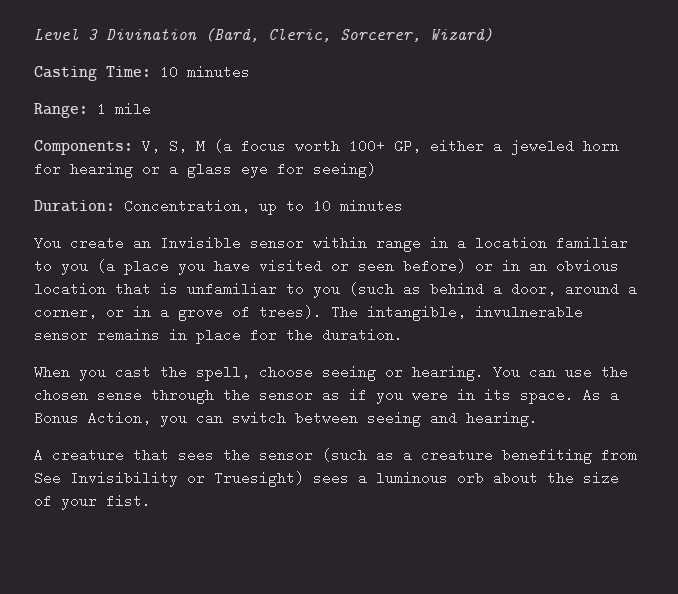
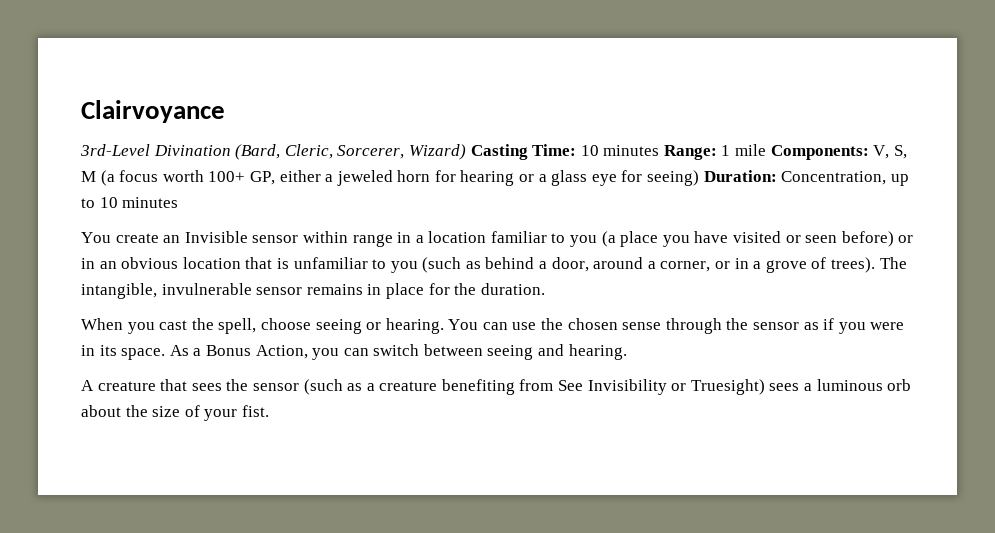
[34,28,98,40] Level 3 -> [81,100,225,123] [80,144,150,156] Clairvoyance // 3rd-Level
(493, 35) // -> (466, 152) none
(250, 72) // -> (660, 150) none
(151, 109) // -> (767, 150) none
(376, 170) // -> (700, 178) none

